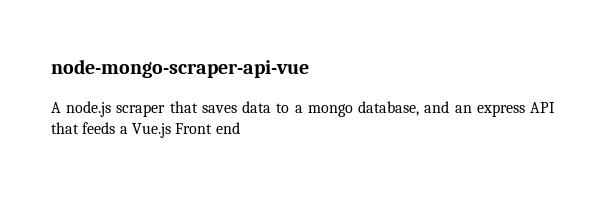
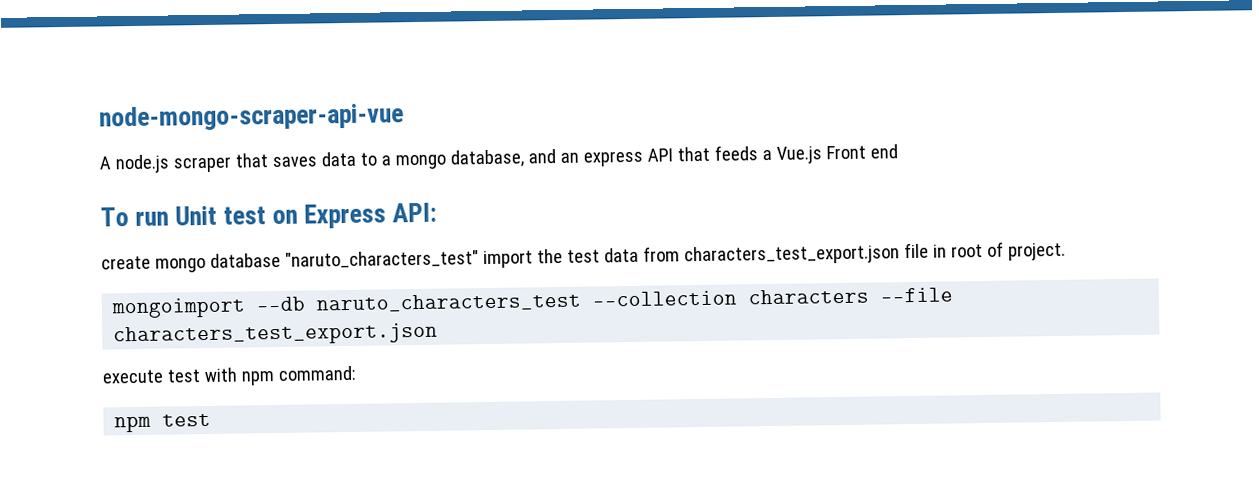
(240, 128) none -> [100,202,438,229] [101,241,1066,273] [111,287,954,319] [113,322,439,347] [102,365,356,386] [114,413,212,433] // To run Unit test on Express API: // create mongo database "naruto_characters_test" import the test data from characters_test_export.json file in root of project. // mongoimport --db naruto_characters_test --collection characters --file characters_test_export.json // execute test with npm command: // npm test

